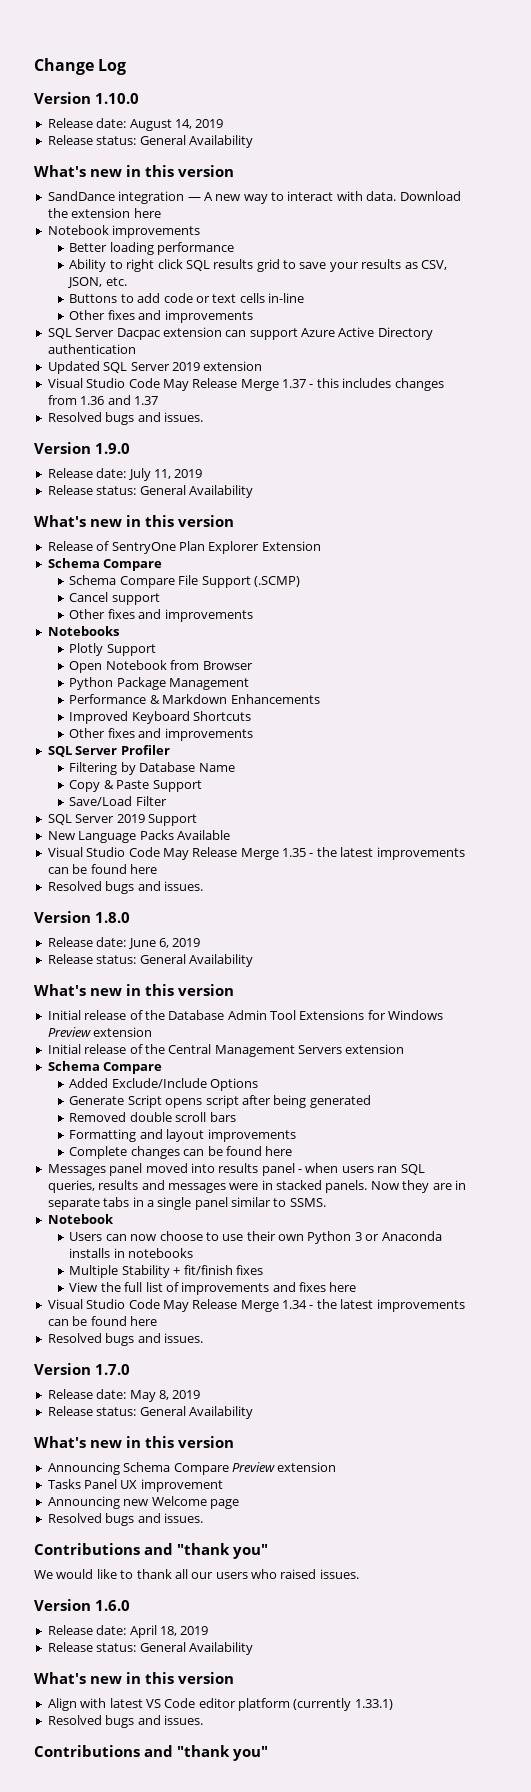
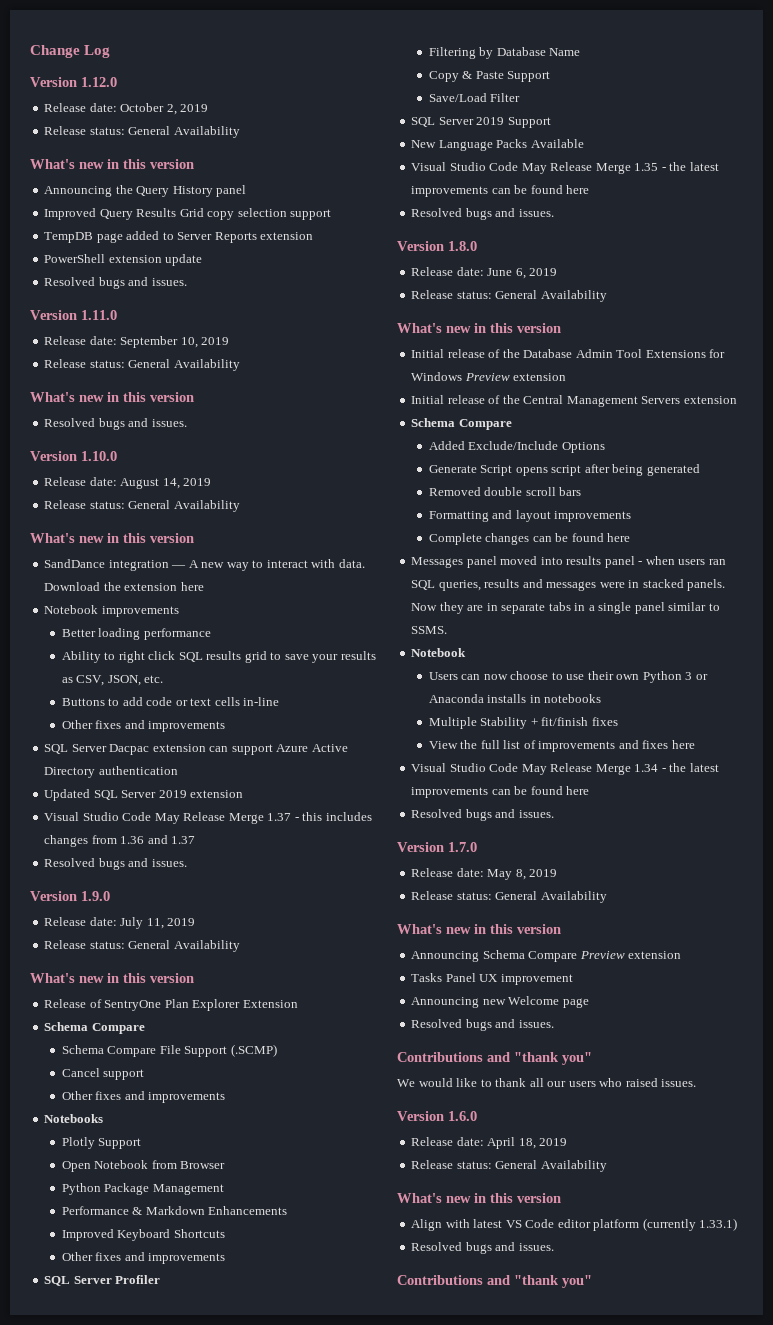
(127, 67) none -> [30,77,117,87] [44,103,209,115] [44,126,240,138] [30,159,194,169] [44,185,247,197] [44,208,332,220] [44,231,314,243] [44,254,203,266] [44,277,187,289] [30,310,117,320] [44,336,230,348] [44,359,240,371] [30,392,194,402] [44,418,187,430] // Version 1.12.0 // Release date: October 2, 2019 // Release status: General Availability // What's new in this version // Announcing the Query History panel // Improved Query Results Grid copy selection support // TempDB page added to Server Reports extension // PowerShell extension update // Resolved bugs and issues. // Version 1.11.0 // Release date: September 10, 2019 // Release status: General Availability // What's new in this version // Resolved bugs and issues.

